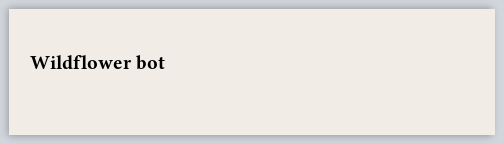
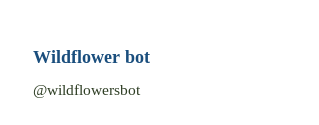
(166, 62) none -> [33,84,141,98] // @wildflowersbot

